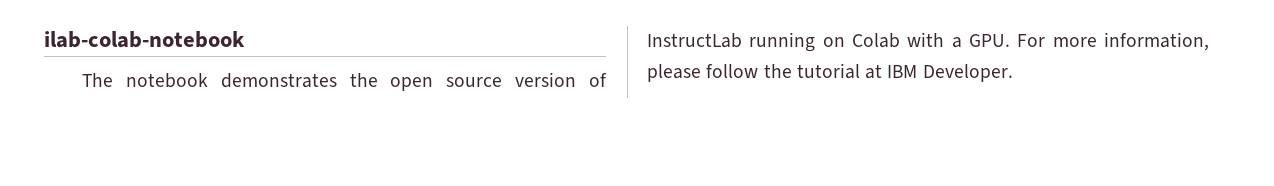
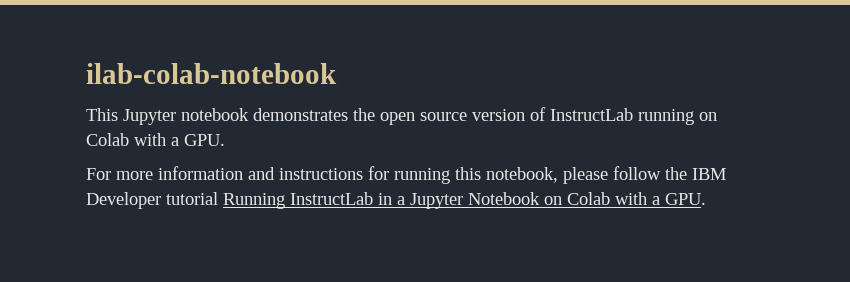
[81,73,113,87] The -> [86,108,176,125] This Jupyter
(1010, 40) none -> (225, 140) //
[1104,32,1209,51] [647,63,1013,82] information, please follow the tutorial at IBM Developer. -> [158,166,726,184] [86,192,706,209] information and instructions for running this notebook, please follow the IBM Developer tutorial Running InstructLab in a Jupyter Notebook on Colab with a GPU.

